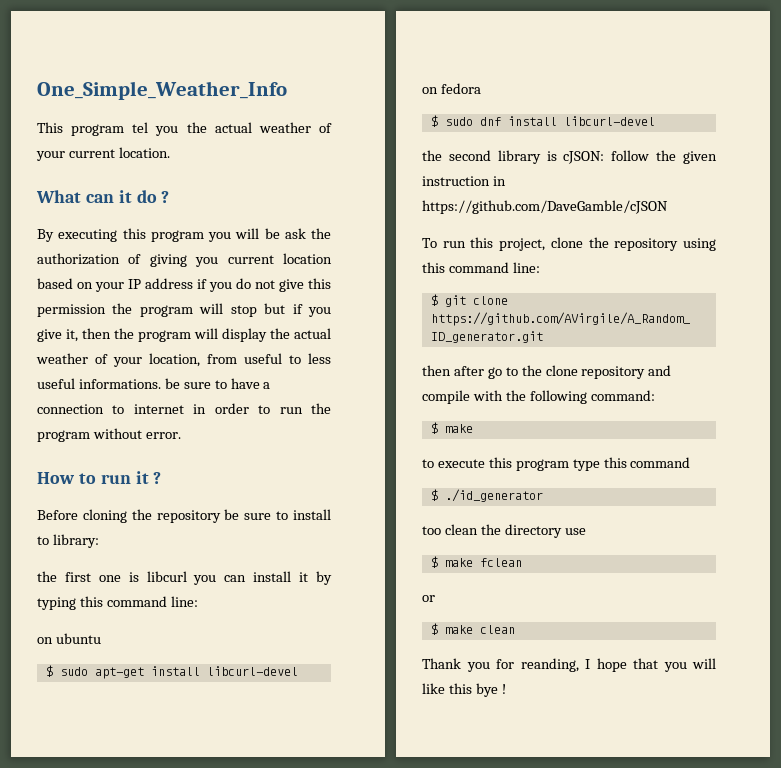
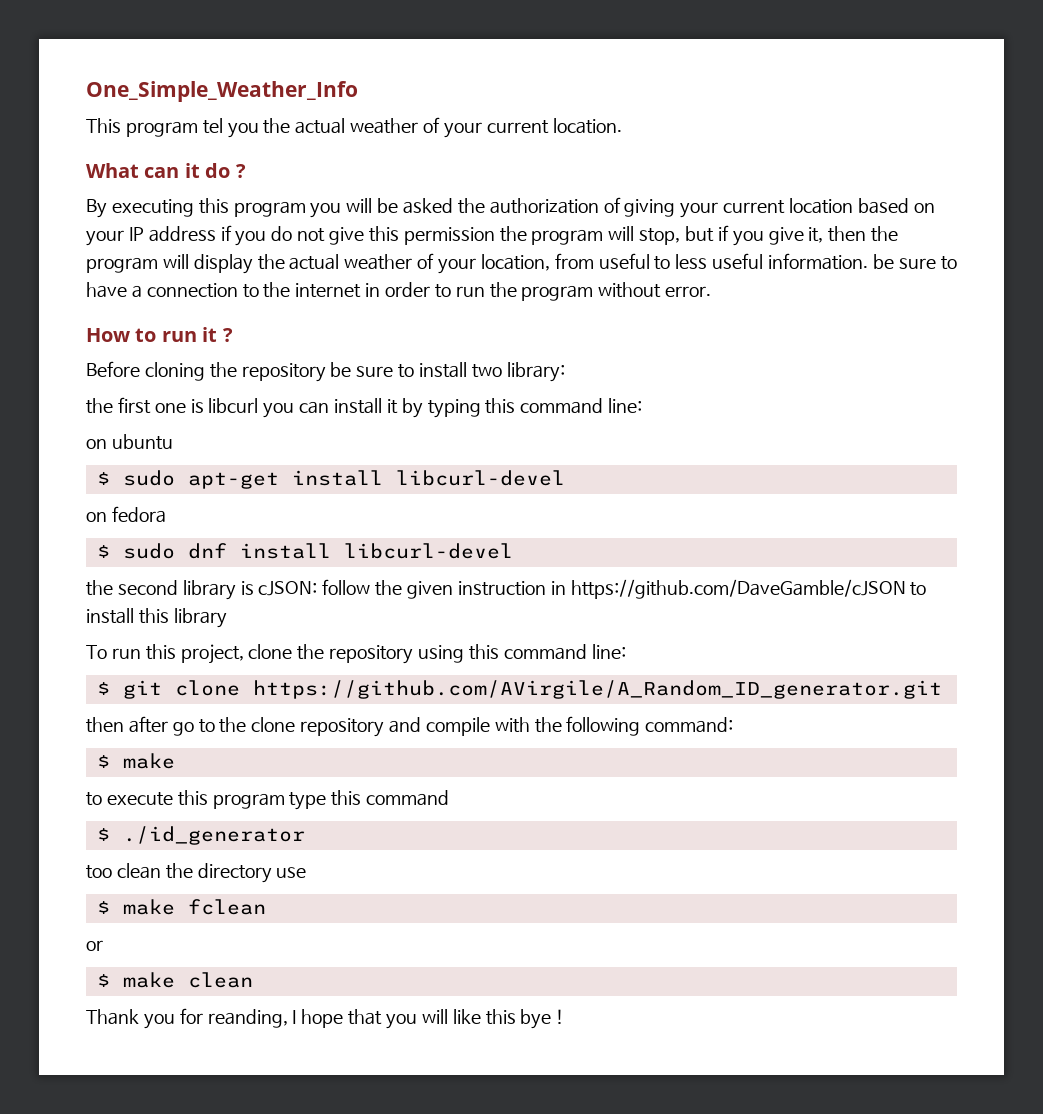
[284,228,306,239] ask -> [403,198,454,214] asked
[195,257,219,267] you -> [680,202,719,218] your
[230,305,257,317] stop -> [639,228,681,245] stop,
[78,379,161,389] informations. -> [768,253,869,270] information.
(125, 409) none -> [263,282,291,298] the
[37,536,49,545] to -> [471,364,502,378] two
(668, 207) none -> [910,582,927,596] [86,608,227,628] to install this library

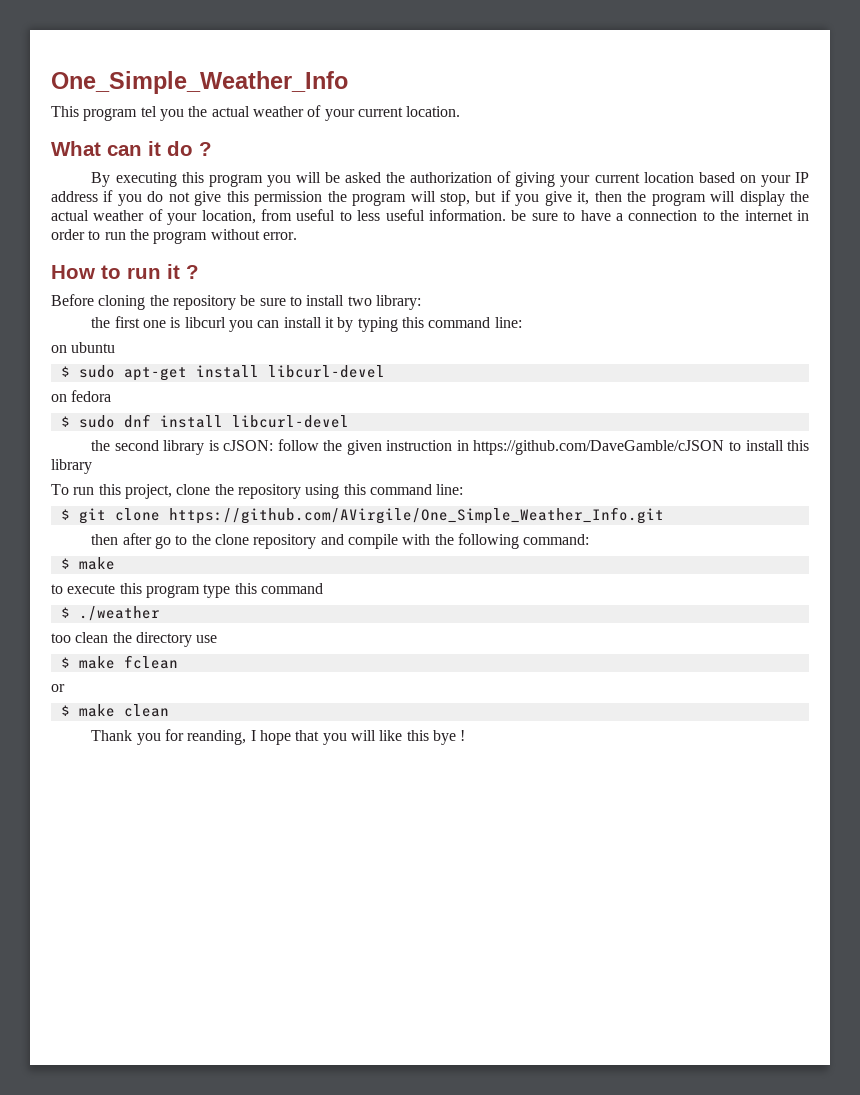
[252,680,942,699] https://github.com/AVirgile/A_Random_ID_generator.git -> [168,507,664,524] https://github.com/AVirgile/One_Simple_Weather_Info.git
[122,826,305,845] ./id_generator -> [78,606,160,621] ./weather

